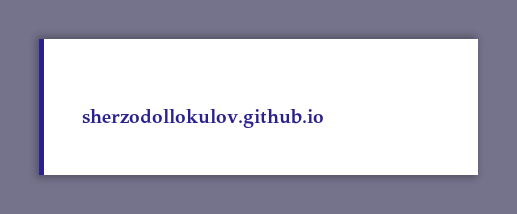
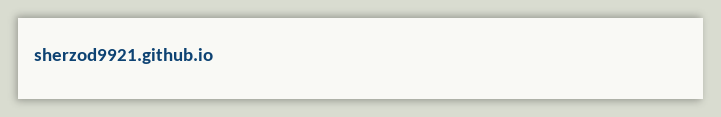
[82,109,324,128] sherzodollokulov.github.io -> [34,48,213,64] sherzod9921.github.io

